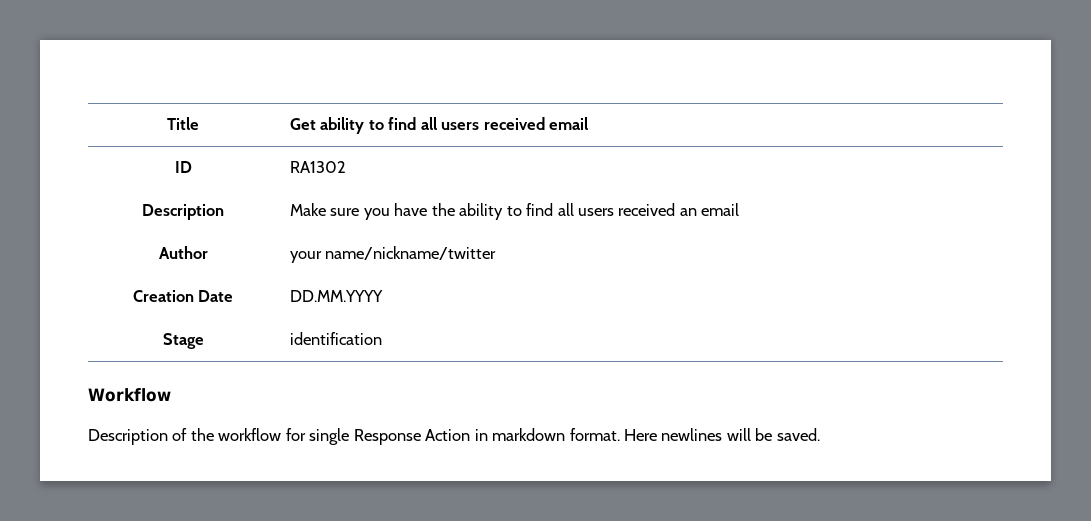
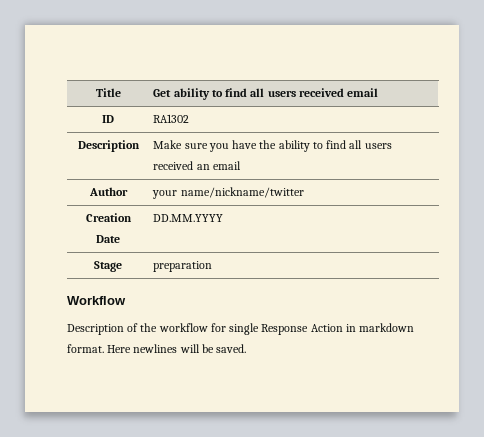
[289,332,382,345] identification -> [153,261,213,272] preparation

